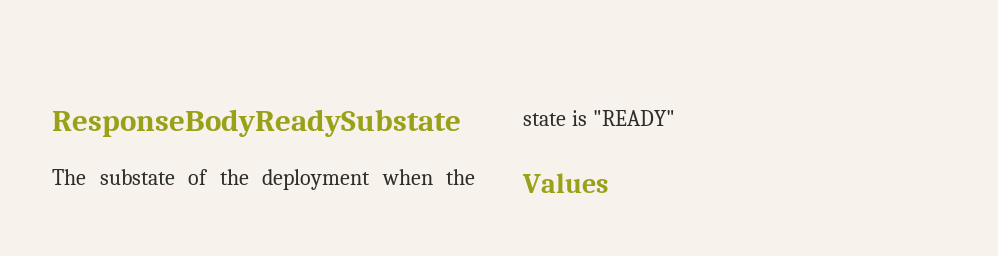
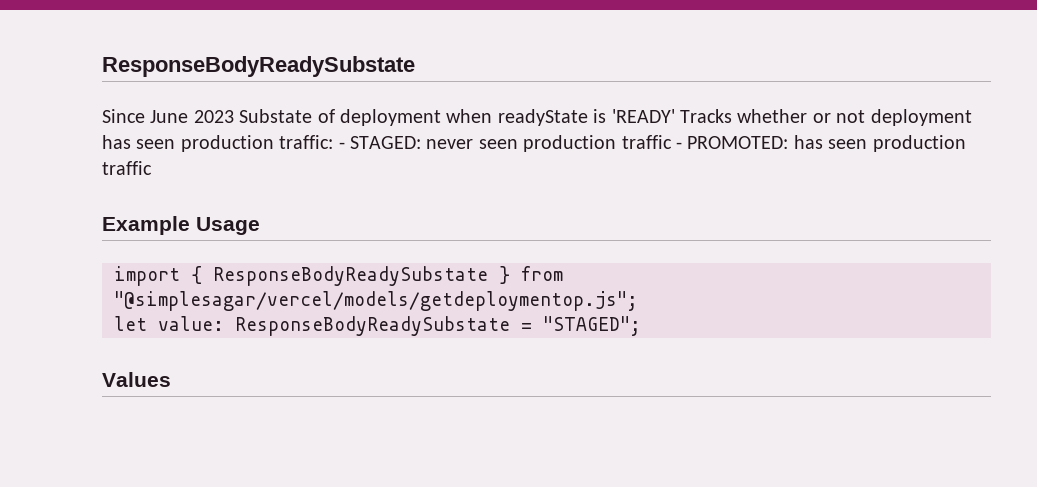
[52,169,475,190] [523,110,675,126] The substate of the deployment when the state is "READY" -> [102,109,972,126] [102,135,966,152] [102,161,152,175] [102,216,260,235] [114,266,563,286] [114,291,638,311] [114,316,641,336] Since June 2023 Substate of deployment when readyState is 'READY' Tracks whether or not deployment has seen production traffic: - STAGED: never seen production traffic - PROMOTED: has seen production traffic // Example Usage // import { ResponseBodyReadySubstate } from "@simplesagar/vercel/models/getdeploymentop.js"; // let value: ResponseBodyReadySubstate = "STAGED";

